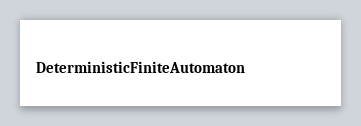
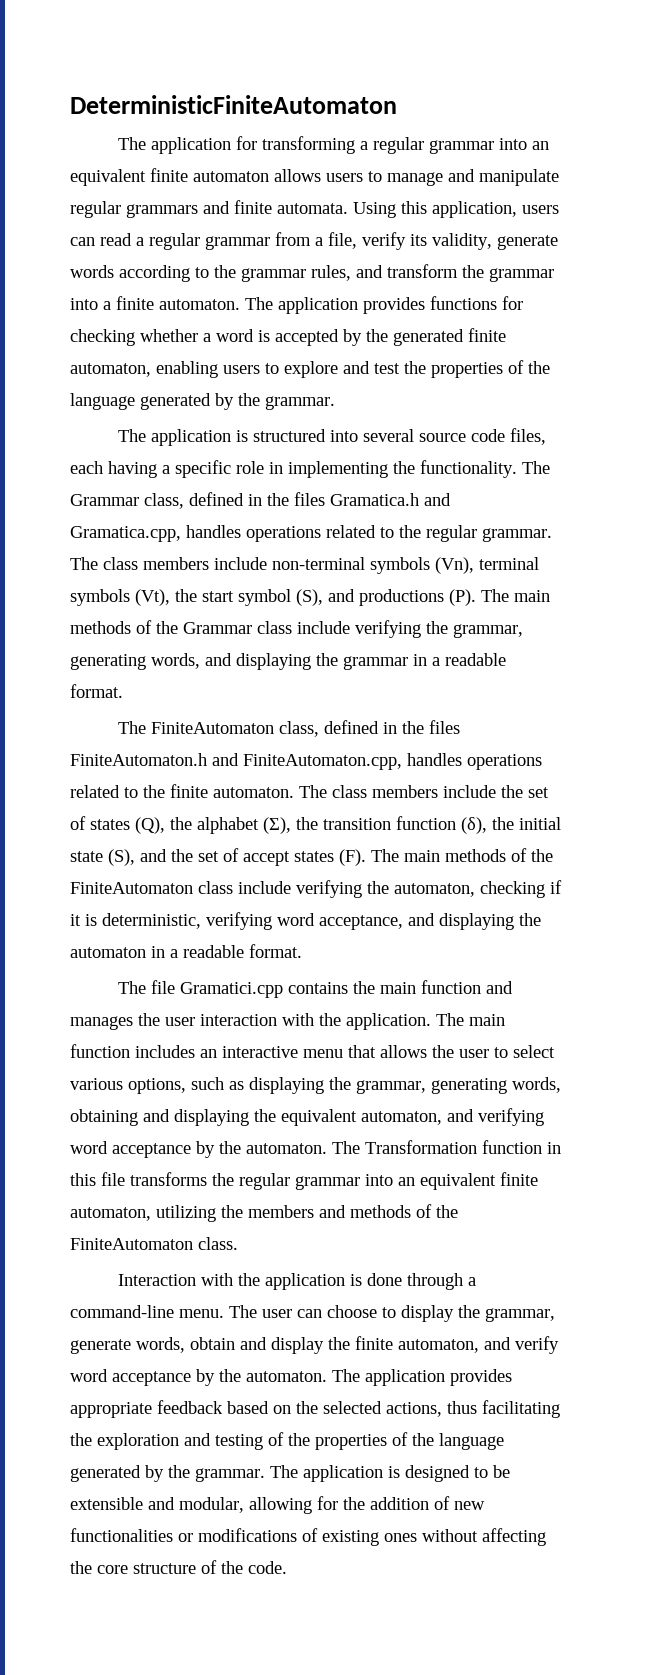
(245, 67) none -> [117,136,549,154] [70,168,559,186] [70,200,559,218] [70,232,558,250] [70,264,554,282] [70,296,523,314] [70,328,506,346] [70,360,550,378] [70,393,335,410] [117,428,546,446] [70,460,550,478] [70,492,451,509] [70,525,552,542] [70,557,539,574] [70,589,550,606] [70,620,523,638] [70,653,506,670] [70,684,123,698] [117,720,460,737] [70,753,542,770] [70,784,549,798] [70,816,561,834] [70,848,553,866] [70,880,562,898] [70,912,541,930] [70,944,302,958] [117,980,513,998] [70,1013,505,1030] [70,1044,555,1058] [70,1077,561,1094] [70,1108,544,1126] [70,1140,561,1158] [70,1172,538,1190] [70,1204,458,1222] [70,1237,238,1250] [117,1273,476,1290] [70,1305,555,1322] [70,1336,559,1354] [70,1369,512,1386] [70,1400,560,1418] [70,1432,504,1450] [70,1465,510,1482] [70,1496,485,1514] [70,1528,546,1546] [70,1560,287,1574] // The application for transforming a regular grammar into an equivalent finite automaton allows users to manage and manipulate regular grammars and finite automata. Using this application, users can read a regular grammar from a file, verify its validity, generate words according to the grammar rules, and transform the grammar into a finite automaton. The application provides functions for checking whether a word is accepted by the generated finite automaton, enabling users to explore and test the properties of the language generated by the grammar. // The application is structured into several source code files, each having a specific role in implementing the functionality. The Grammar class, defined in the files Gramatica.h and Gramatica.cpp, handles operations related to the regular grammar. The class members include non-terminal symbols (Vn), terminal symbols (Vt), the start symbol (S), and productions (P). The main methods of the Grammar class include verifying the grammar, generating words, and displaying the grammar in a readable format. // The FiniteAutomaton class, defined in the files FiniteAutomaton.h and FiniteAutomaton.cpp, handles operations related to the finite automaton. The class members include the set of states (Q), the alphabet (Σ), the transition function (δ), the initial state (S), and the set of accept states (F). The main methods of the FiniteAutomaton class include verifying the automaton, checking if it is deterministic, verifying word acceptance, and displaying the automaton in a readable format. // The file Gramatici.cpp contains the main function and manages the user interaction with the application. The main function includes an interactive menu that allows the user to select various options, such as displaying the grammar, generating words, obtaining and displaying the equivalent automaton, and verifying word acceptance by the automaton. The Transformation function in this file transforms the regular grammar into an equivalent finite automaton, utilizing the members and methods of the FiniteAutomaton class. // Interaction with the application is done through a command-line menu. The user can choose to display the grammar, generate words, obtain and display the finite automaton, and verify word acceptance by the automaton. The application provides appropriate feedback based on the selected actions, thus facilitating the exploration and testing of the properties of the language generated by the grammar. The application is designed to be extensible and modular, allowing for the addition of new functionalities or modifications of existing ones without affecting the core structure of the code.

